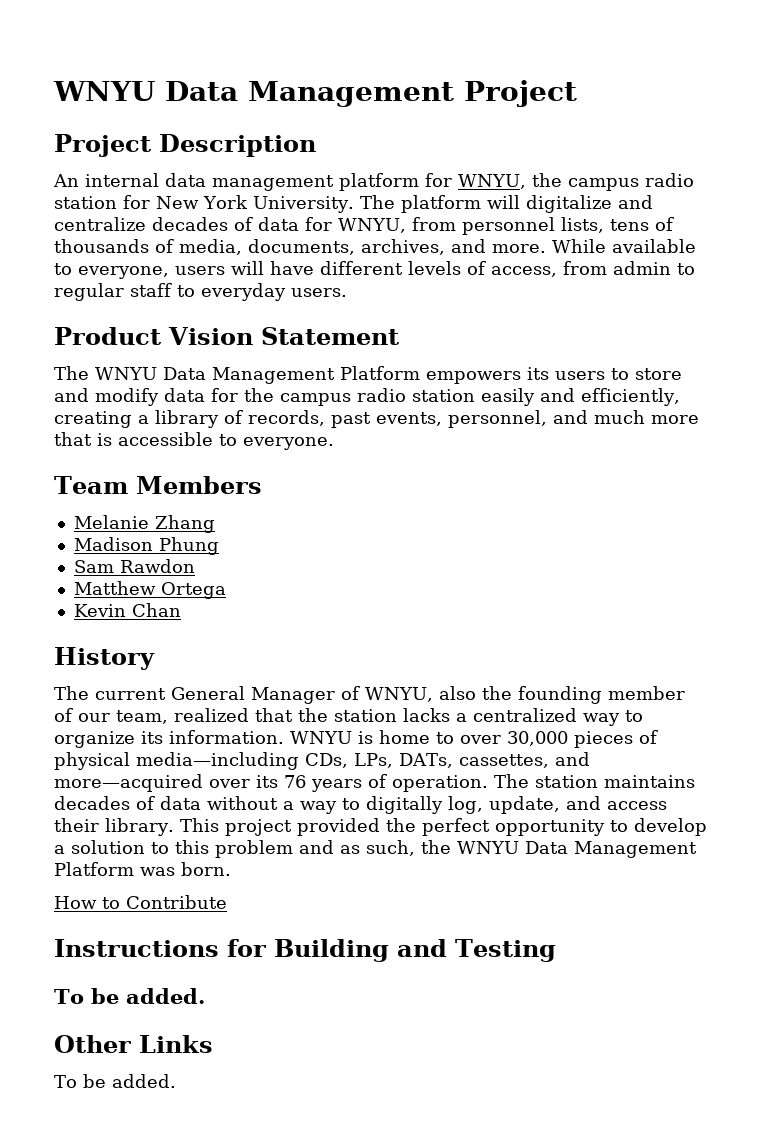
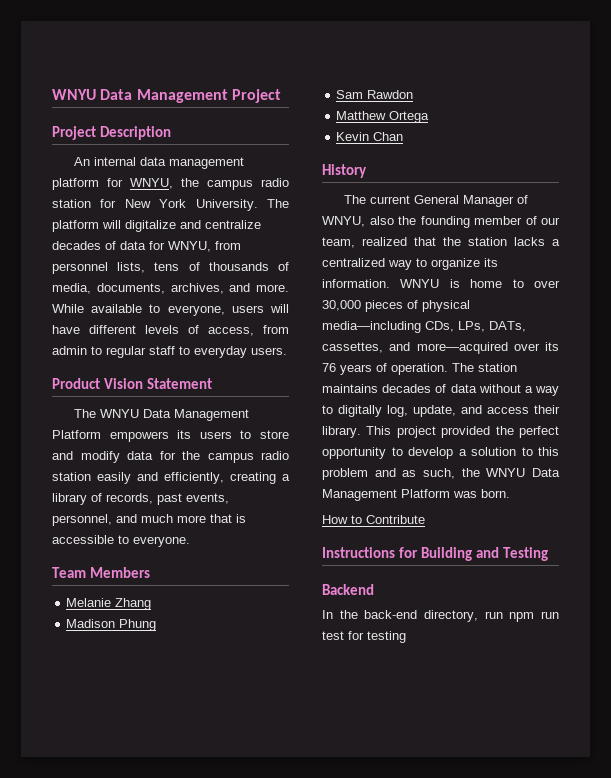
[54,988,205,1004] [54,1035,213,1053] [54,1074,176,1088] To be added. // Other Links // To be added. -> [322,584,374,595] [322,610,559,622] [322,631,406,643] Backend // In the back-end directory, run npm run test for testing

